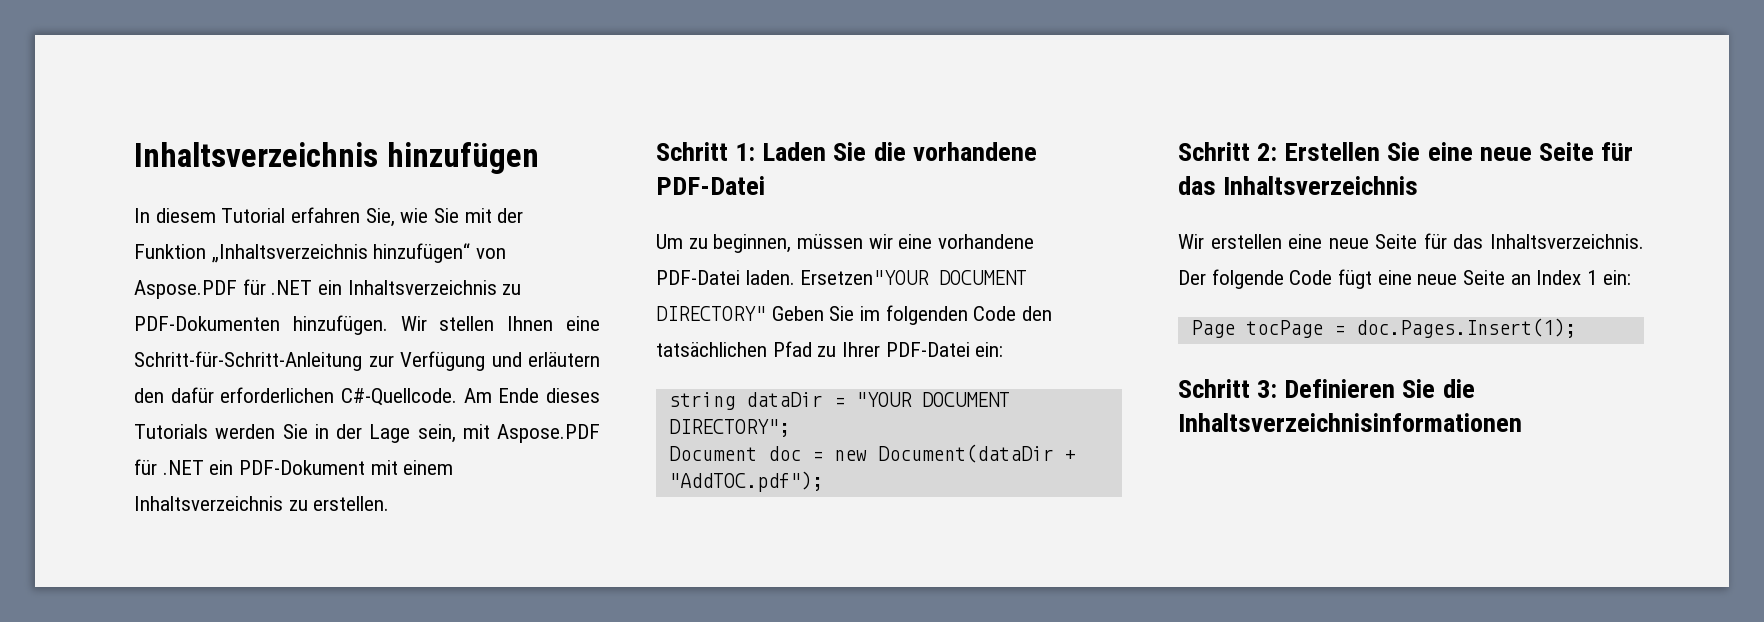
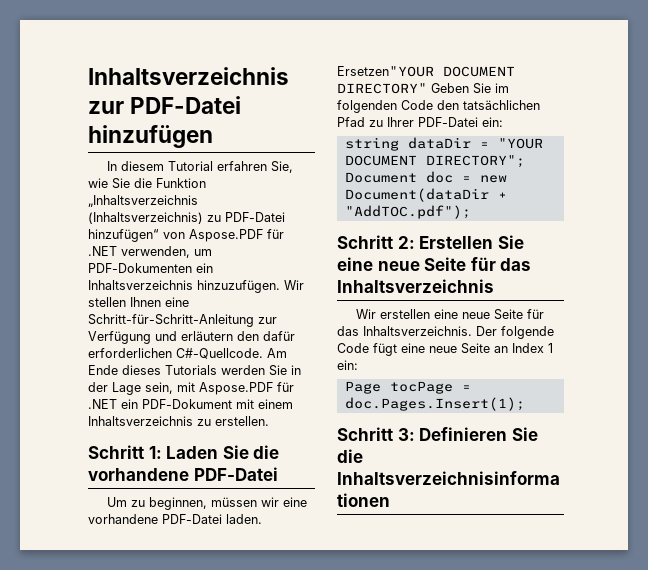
[134,142,378,167] Inhaltsverzeichnis -> [88,67,289,85] [88,96,242,114] Inhaltsverzeichnis zur PDF-Datei
[464,208,524,223] [134,244,368,263] mit der Funktion „Inhaltsverzeichnis -> [134,178,206,188] [88,195,198,207] [88,212,285,224] die Funktion „Inhaltsverzeichnis (Inhaltsverzeichnis) zu PDF-Datei
[318,280,522,295] [134,315,388,335] ein Inhaltsverzeichnis zu PDF-Dokumenten hinzufügen. -> [121,246,212,258] [88,263,213,273] [88,280,280,293] verwenden, um PDF-Dokumenten ein Inhaltsverzeichnis hinzuzufügen.

